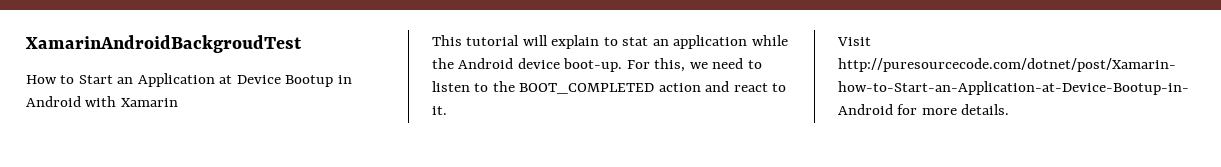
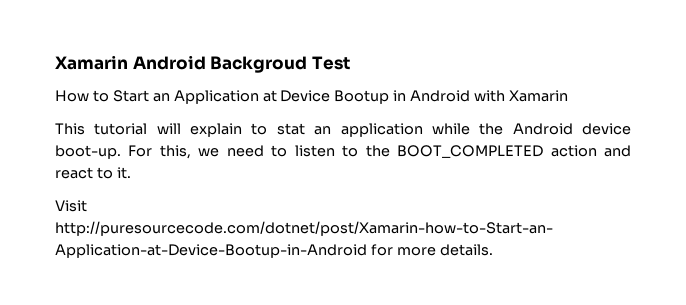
[25,35,302,53] XamarinAndroidBackgroudTest -> [55,55,350,73] Xamarin Android Backgroud Test

